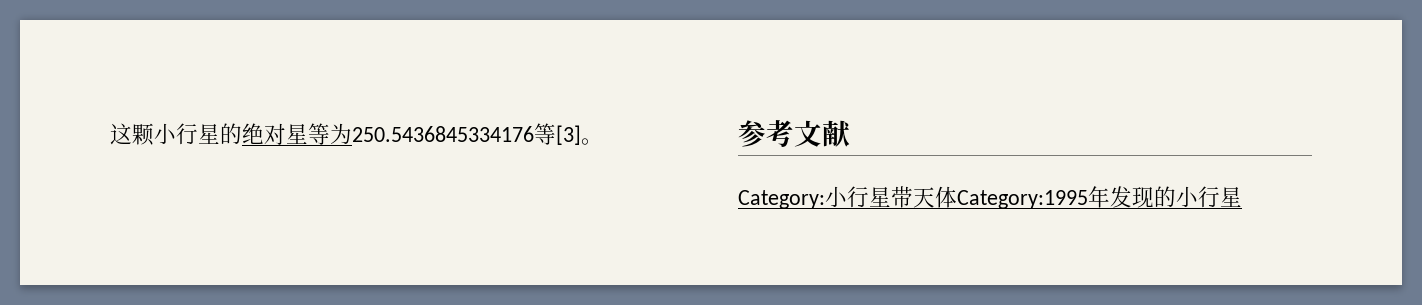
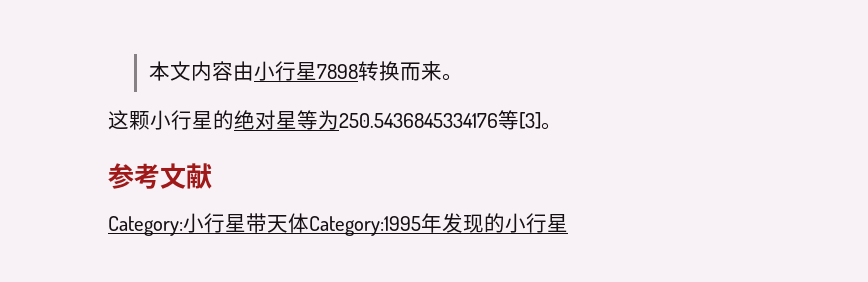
(110, 134) none -> [148,61,463,81] 本文内容由小行星7898转换而来。 //

